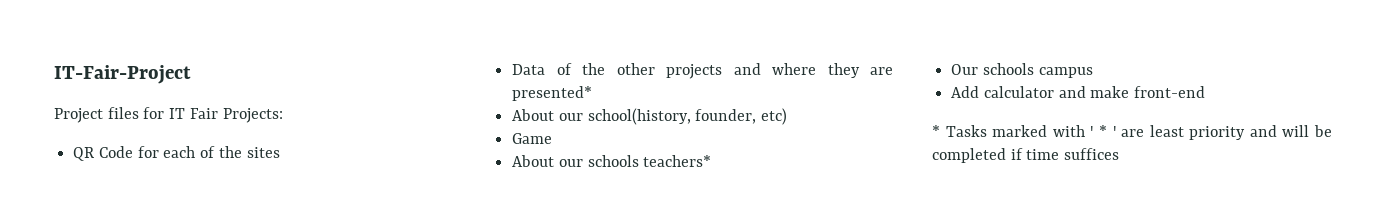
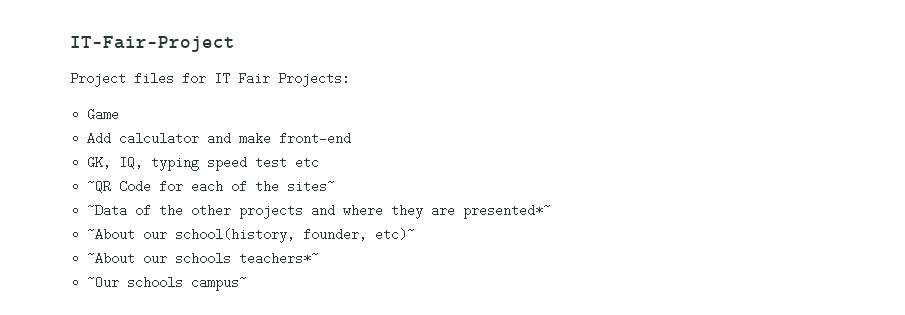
[73,147,95,161] QR -> [87,108,120,121] [87,132,352,145] [87,156,320,171] [87,180,112,193] Game // Add calculator and make front-end // GK, IQ, typing speed test etc // ~QR
[246,147,280,158] [512,64,546,75] sites // Data -> [287,180,336,193] [87,204,128,217] sites~ // ~Data
[512,86,593,101] [512,109,555,121] presented* // About -> [463,204,552,219] [87,228,136,241] presented*~ // ~About
[761,108,788,125] [512,133,553,144] [512,155,712,167] [951,63,1093,78] [951,86,1206,98] [932,125,1332,140] [932,148,1120,163] etc) // Game // About our schools teachers* // Our schools campus // Add calculator and make front-end // * Tasks marked with ' * ' are least priority and will be completed if time suffices -> [375,228,416,241] [87,252,320,265] [87,276,248,291] etc)~ // ~About our schools teachers*~ // ~Our schools campus~

